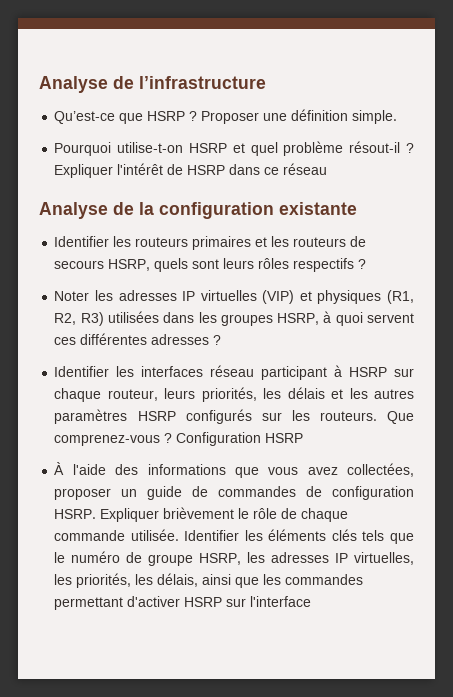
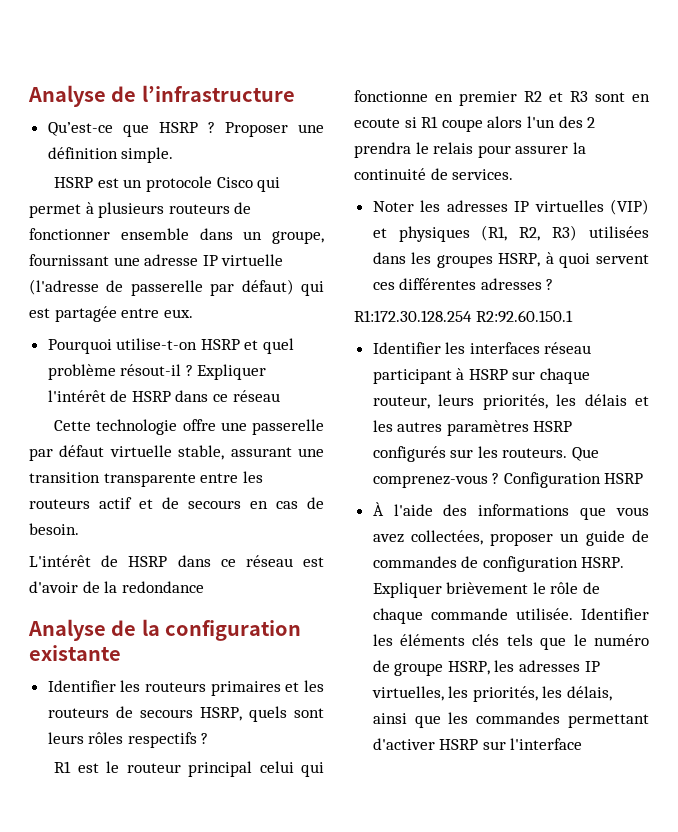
(398, 117) none -> [54,176,281,192] [29,202,252,218] [29,228,324,244] [29,254,284,266] [29,279,324,296] [29,306,193,322] // HSRP est un protocole Cisco qui permet à plusieurs routeurs de fonctionner ensemble dans un groupe, fournissant une adresse IP virtuelle (l'adresse de passerelle par défaut) qui est partagée entre eux.
(328, 169) none -> [54,419,324,435] [29,445,324,461] [29,471,263,487] [29,497,324,509] [29,523,79,535] [29,555,324,567] [29,581,204,593] // Cette technologie offre une passerelle par défaut virtuelle stable, assurant une transition transparente entre les routeurs actif et de secours en cas de besoin. // L'intérêt de HSRP dans ce réseau est d'avoir de la redondance
(367, 264) none -> [54,761,324,777] [354,90,650,106] [354,116,596,132] [354,142,586,158] [354,168,514,180] // R1 est le routeur principal celui qui fonctionne en premier R2 et R3 sont en ecoute si R1 coupe alors l'un des 2 prendra le relais pour assurer la continuité de services.
(222, 340) none -> [354,310,573,323] // R1:172.30.128.254 R2:92.60.150.1

